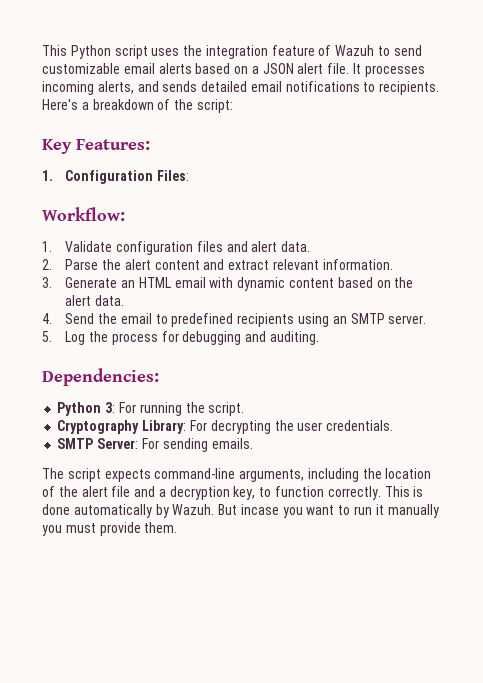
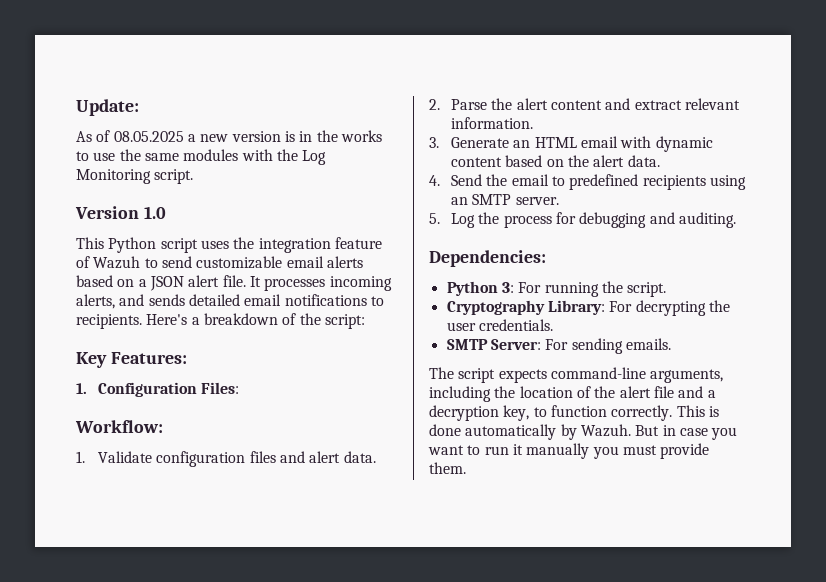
(42, 50) none -> [76,99,139,116] [76,130,382,142] [76,149,327,165] [76,169,194,184] [75,206,166,219] Update: // As of 08.05.2025 a new version is in the works to use the same modules with the Log Monitoring script. // Version 1.0 //
[240,504,279,515] incase -> [662,425,708,436] in case

